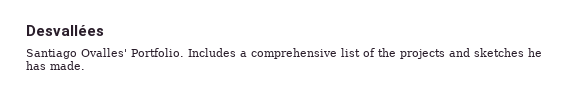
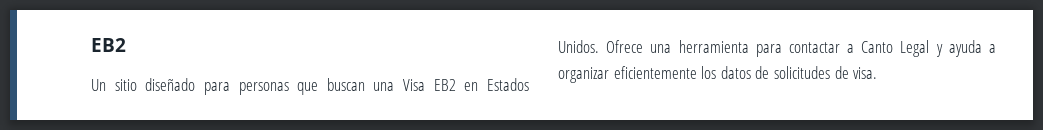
[26,25,104,36] [26,48,542,59] [26,61,85,70] Desvallées // Santiago Ovalles' Portfolio. Includes a comprehensive list of the projects and sketches he has made. -> [91,38,126,52] [91,78,529,95] [558,40,996,57] [558,66,878,83] EB2 // Un sitio diseñado para personas que buscan una Visa EB2 en Estados Unidos. Ofrece una herramienta para contactar a Canto Legal y ayuda a organizar eficientemente los datos de solicitudes de visa.

